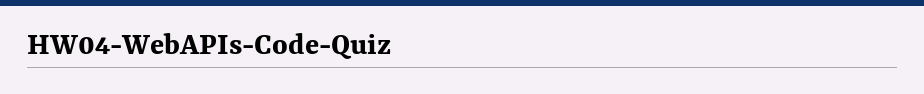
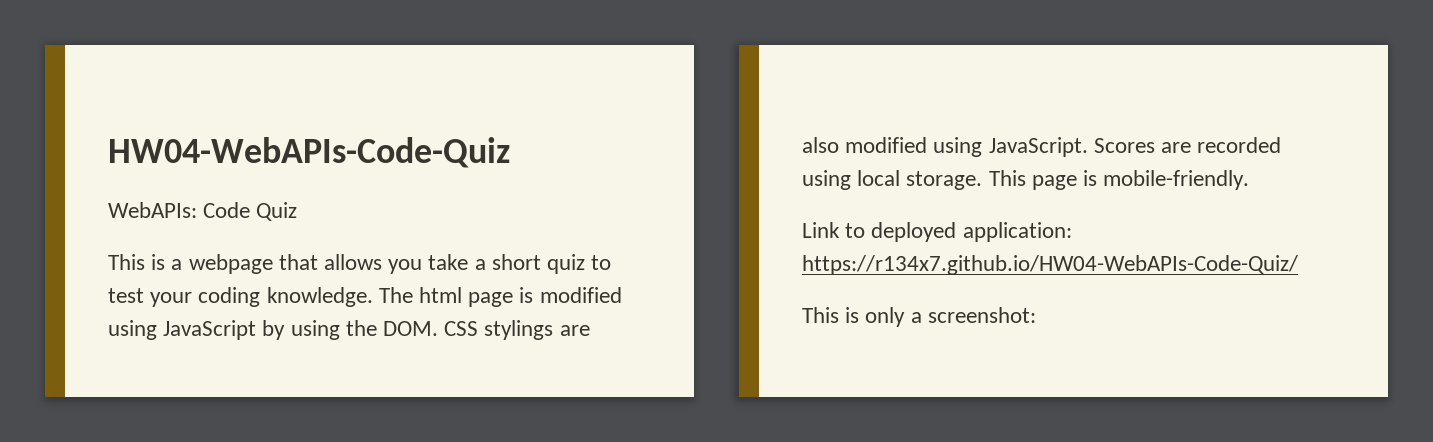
(391, 46) none -> [108,202,298,221] [108,254,612,274] [108,287,622,307] [108,320,590,340] [802,137,1282,157] [802,170,1250,190] [802,222,1072,242] [802,255,1298,275] [802,307,1036,327] // WebAPIs: Code Quiz // This is a webpage that allows you take a short quiz to test your coding knowledge. The html page is modified using JavaScript by using the DOM. CSS stylings are also modified using JavaScript. Scores are recorded using local storage. This page is mobile-friendly. // Link to deployed application: https://r134x7.github.io/HW04-WebAPIs-Code-Quiz/ // This is only a screenshot:

